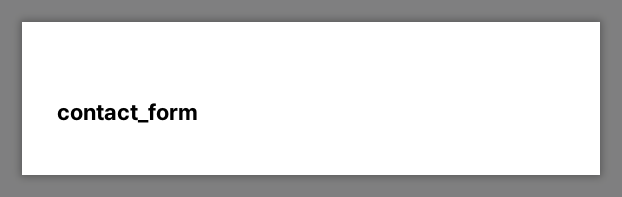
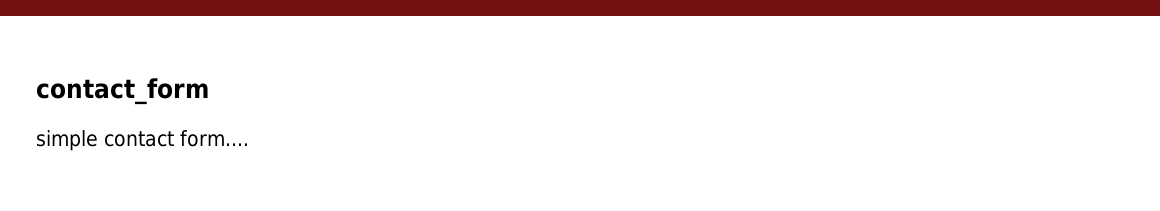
(198, 113) none -> [36,130,249,151] // simple contact form....

